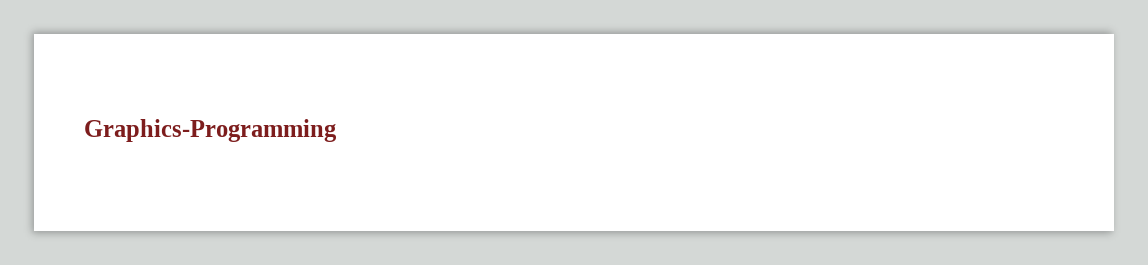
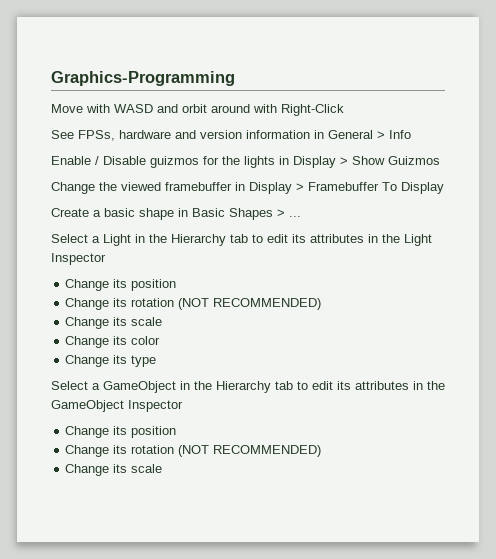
(337, 130) none -> [51,104,344,116] [51,130,411,141] [51,156,440,168] [51,182,444,194] [51,208,301,220] [51,234,432,246] [51,253,106,265] [65,279,177,291] [65,298,322,310] [65,317,163,329] [65,336,161,348] [65,355,157,367] [51,381,445,393] [51,400,183,412] [65,426,177,438] [65,445,322,457] [65,464,163,476] // Move with WASD and orbit around with Right-Click // See FPSs, hardware and version information in General > Info // Enable / Disable guizmos for the lights in Display > Show Guizmos // Change the viewed framebuffer in Display > Framebuffer To Display // Create a basic shape in Basic Shapes > ... // Select a Light in the Hierarchy tab to edit its attributes in the Light Inspector // Change its position // Change its rotation (NOT RECOMMENDED) // Change its scale // Change its color // Change its type // Select a GameObject in the Hierarchy tab to edit its attributes in the GameObject Inspector // Change its position // Change its rotation (NOT RECOMMENDED) // Change its scale

